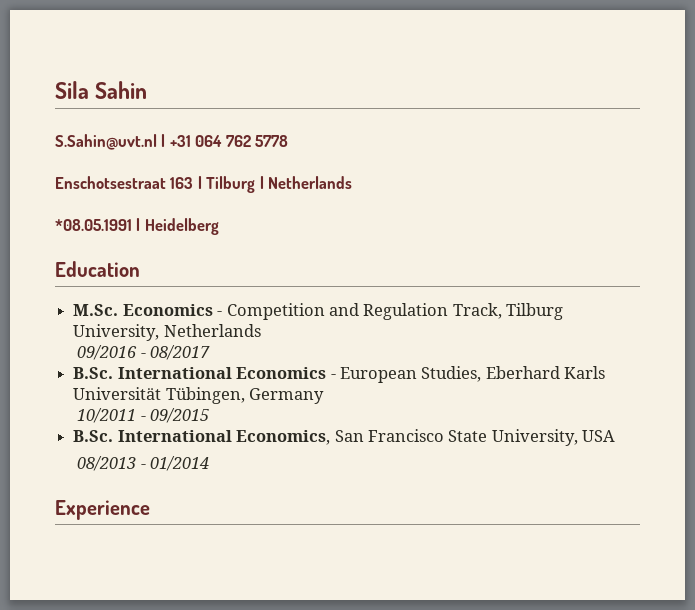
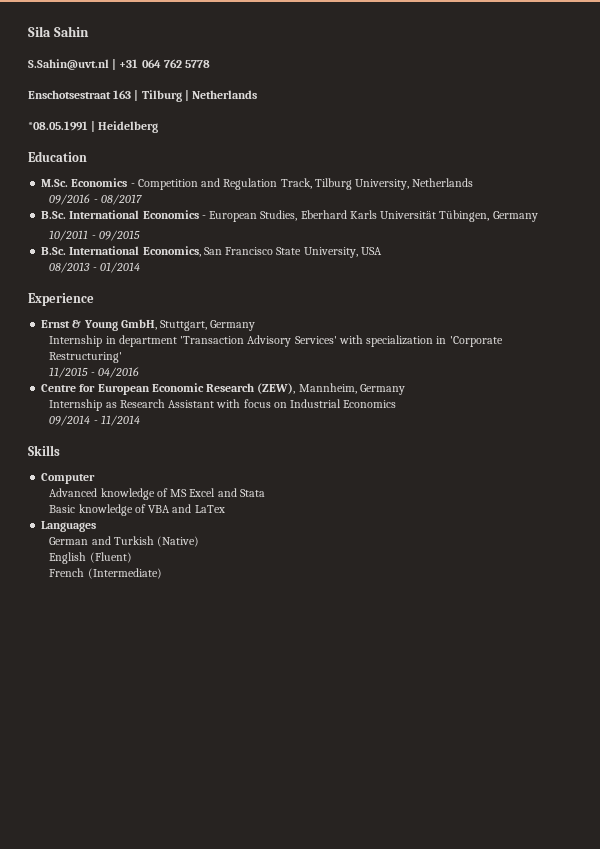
(150, 510) none -> [41,319,256,331] [49,335,503,347] [49,352,123,363] [49,367,139,378] [41,383,405,395] [49,399,397,411] [49,415,140,426] [28,445,60,456] [41,473,96,484] [49,488,265,500] [49,504,225,516] [41,521,97,532] [49,536,200,547] [49,552,132,564] [49,568,162,579] // Ernst & Young GmbH, Stuttgart, Germany // Internship in department 'Transaction Advisory Services' with specialization in 'Corporate Restructuring' // 11/2015 - 04/2016 // Centre for European Economic Research (ZEW), Mannheim, Germany // Internship as Research Assistant with focus on Industrial Economics // 09/2014 - 11/2014 // Skills // Computer // Advanced knowledge of MS Excel and Stata // Basic knowledge of VBA and LaTex // Languages // German and Turkish (Native) // English (Fluent) // French (Intermediate)

